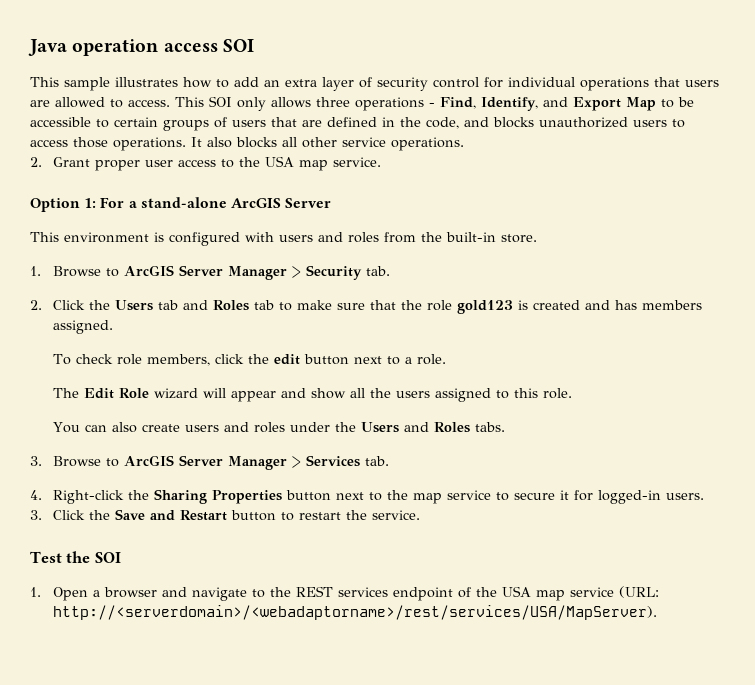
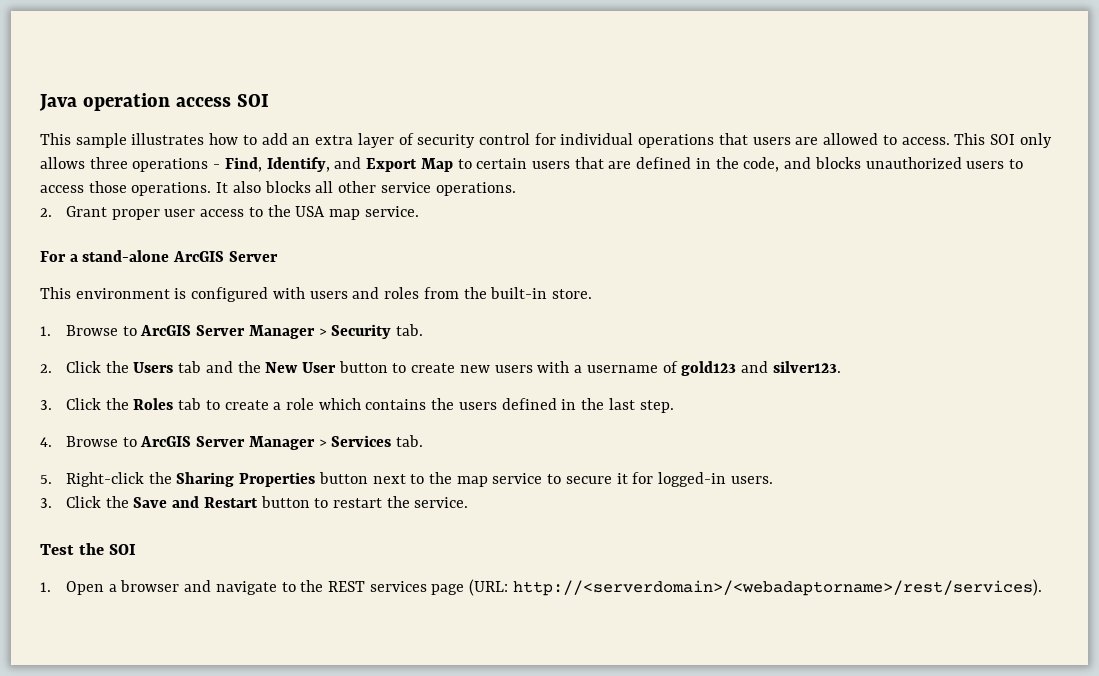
[678,97,694,107] [30,117,227,131] be accessible to certain groups of -> [476,158,528,169] certain
[30,198,97,212] Option 1: -> (419, 211) none
[213,300,703,314] [53,320,114,334] [53,354,447,366] [53,388,573,402] [53,422,506,433] [30,456,42,466] Roles tab to make sure that the role gold123 is created and has members assigned. // To check role members, click the edit button next to a role. // The Edit Role wizard will appear and show all the users assigned to this role. // You can also create users and roles under the Users and Roles tabs. // 3. -> [237,361,841,376] [40,398,674,413] [40,437,52,447] the New User button to create new users with a username of gold123 and silver123. // 3. Click the Roles tab to create a role which contains the users defined in the last step. // 4.
[30,490,42,500] 4. -> [40,475,52,484] 5.
[393,586,660,601] [53,605,658,620] endpoint of the USA map service (URL: http://<serverdomain>/<webadaptorname>/rest/services/USA/MapServer). -> [431,579,1042,596] page (URL: http://<serverdomain>/<webadaptorname>/rest/services).

